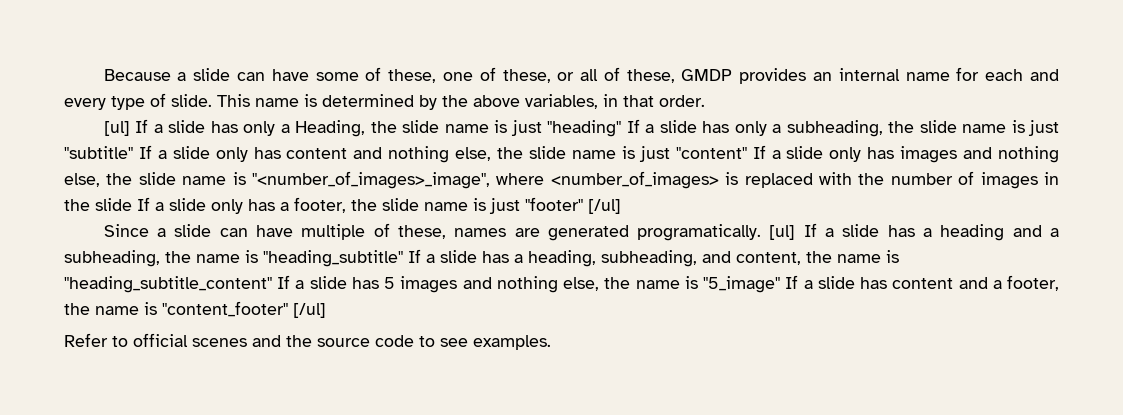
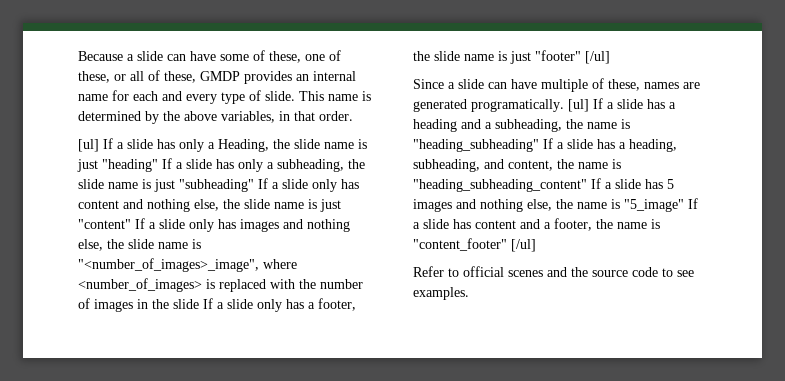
[64,146,133,159] "subtitle" -> [179,179,254,192] "subheading"
[263,250,403,267] "heading_subtitle" -> [413,139,539,152] "heading_subheading"
[64,276,272,293] "heading_subtitle_content" -> [413,179,587,192] "heading_subheading_content"

